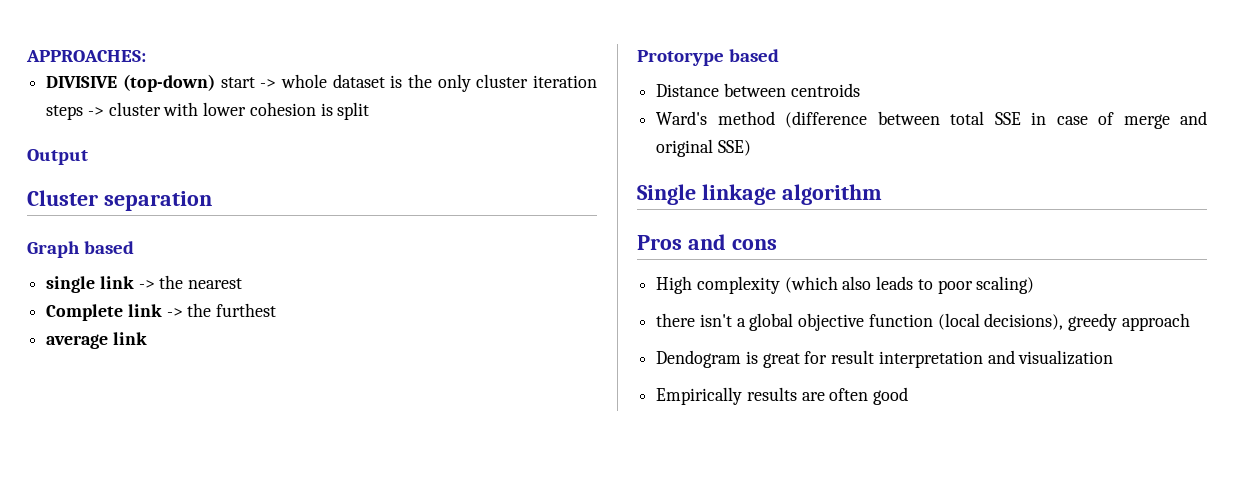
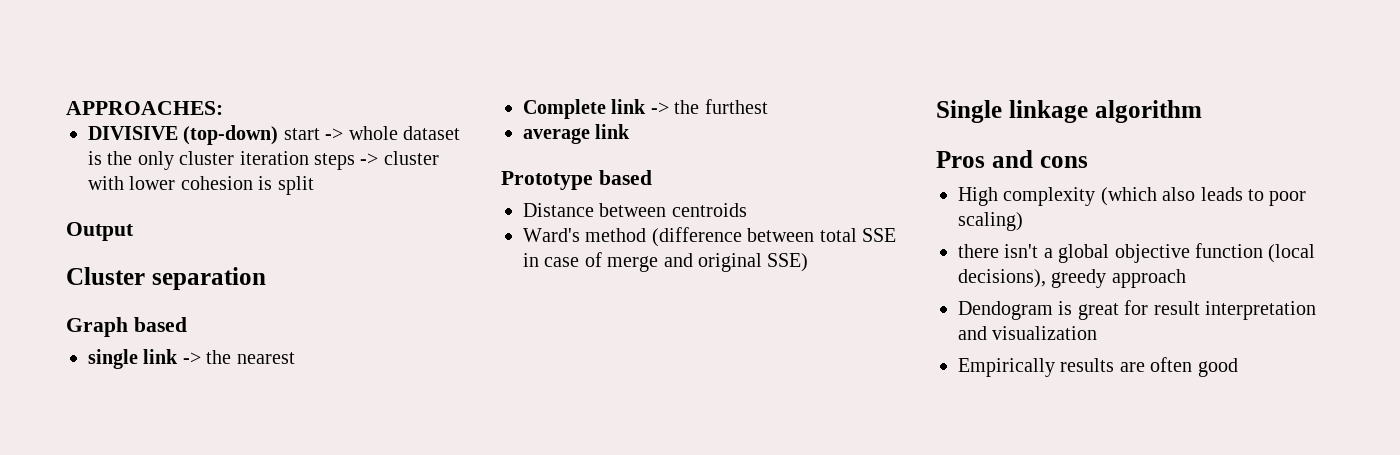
[637,50,724,66] Protorype -> [501,171,593,190] Prototype

